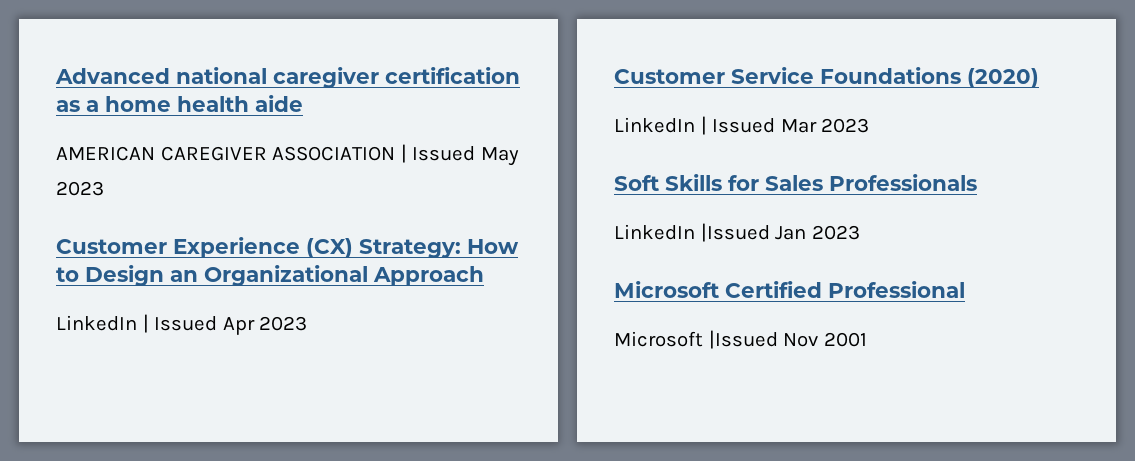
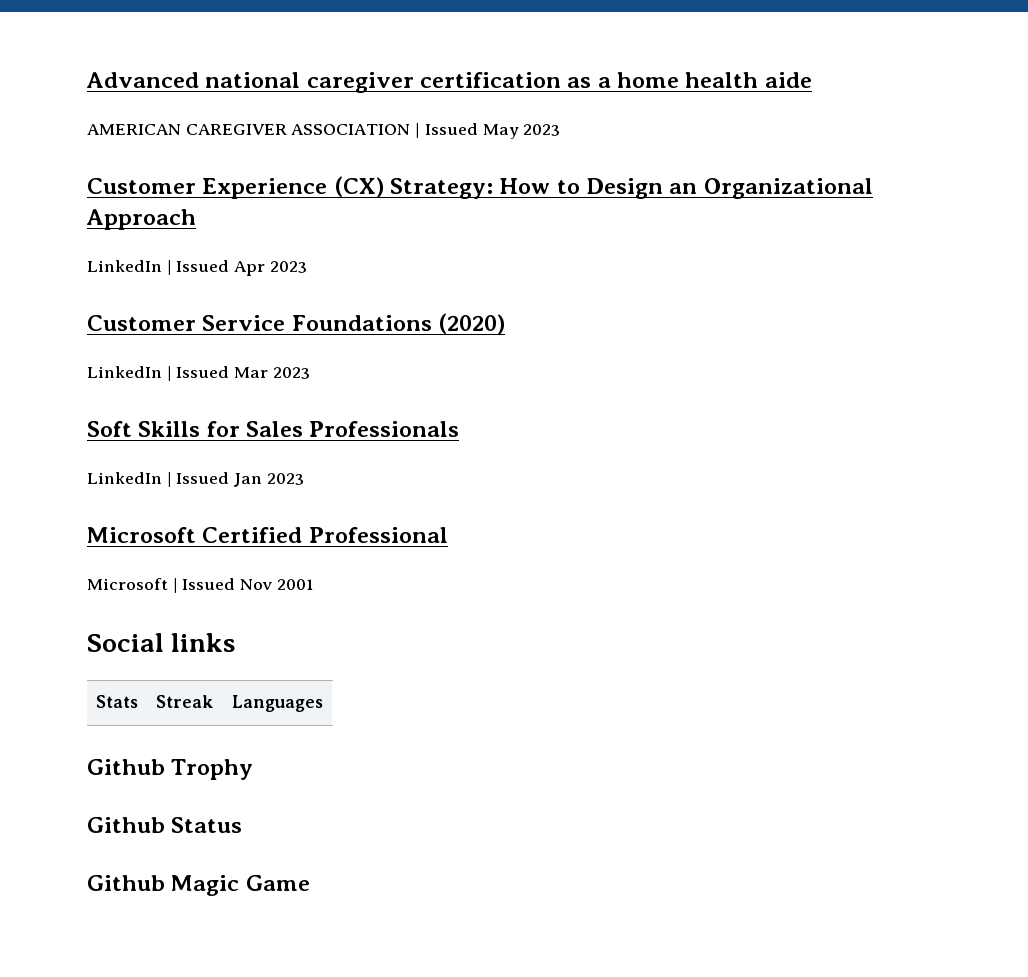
[700,223,770,242] |Issued -> [166,472,230,487] | Issued
[708,330,778,349] |Issued -> [172,578,236,593] | Issued
(867, 339) none -> [87,633,236,652] [95,695,138,708] [155,695,213,708] [231,695,323,712] [87,759,254,780] [87,817,243,833] [87,875,310,896] // Social links // Stats | Streak | Languages // Github Trophy // Github Status // Github Magic Game

